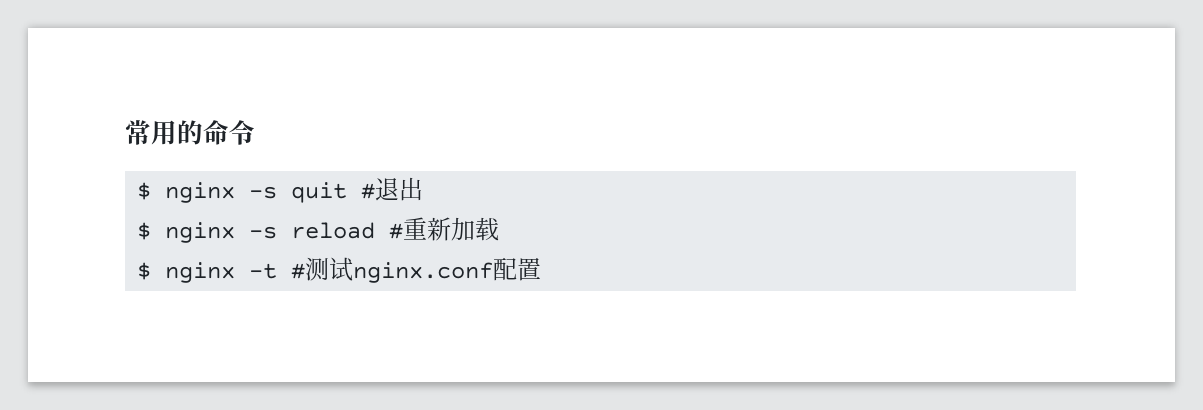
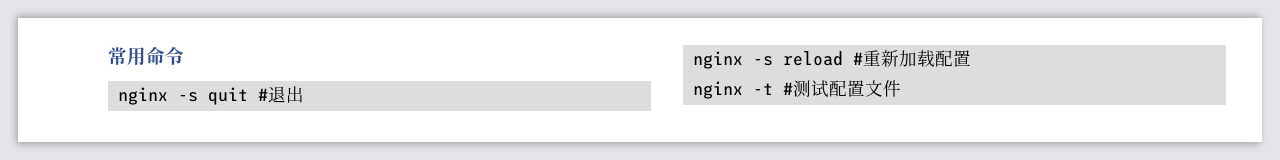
[177,120,203,145] 的 -> (146, 56) none
[137,182,152,200] $ -> (184, 56) none
[137,222,152,240] $ -> (305, 94) none
[137,262,152,280] // $ -> [935,50,972,67] 配置 //
[353,257,542,283] nginx.conf配置 -> [829,80,902,97] 配置文件

